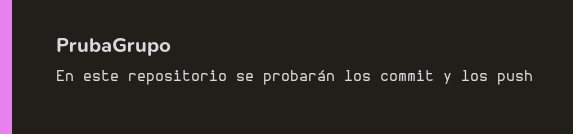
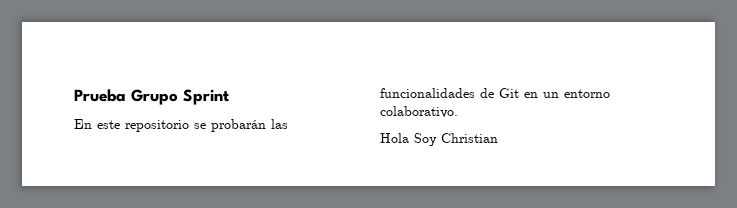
[56,38,171,56] PrubaGrupo -> [74,89,229,105] Prueba Grupo Sprint
[344,70,533,85] los commit y los push -> [271,119,288,129] [380,88,610,98] [380,106,458,118] [380,133,498,146] las funcionalidades de Git en un entorno colaborativo. // Hola Soy Christian

